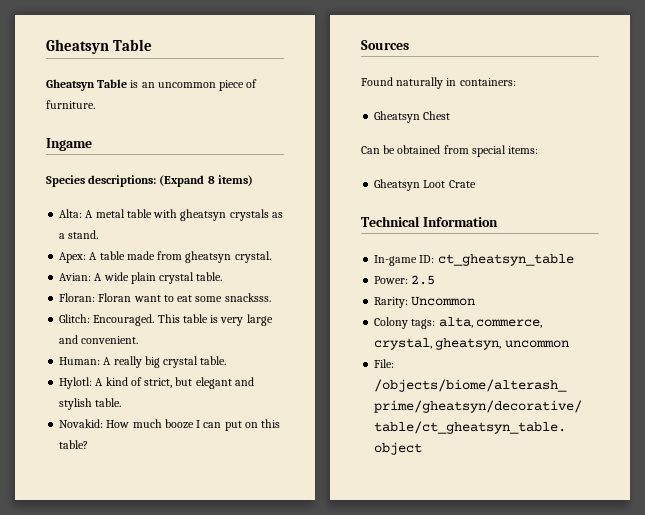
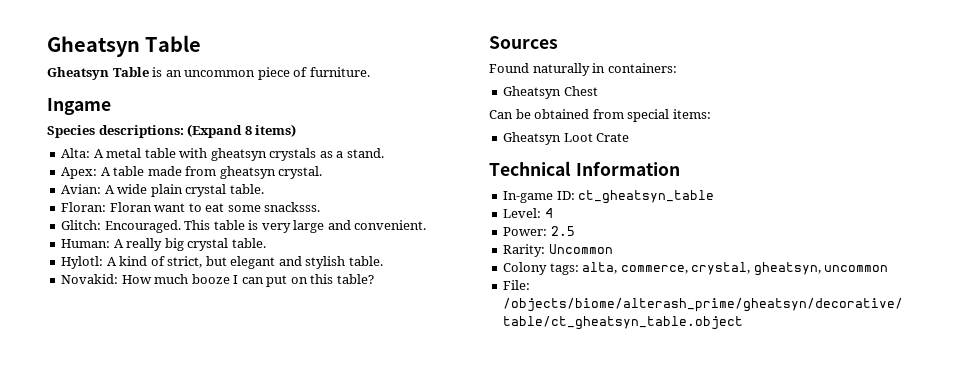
(574, 260) none -> [503,208,553,218] // Level: 4

